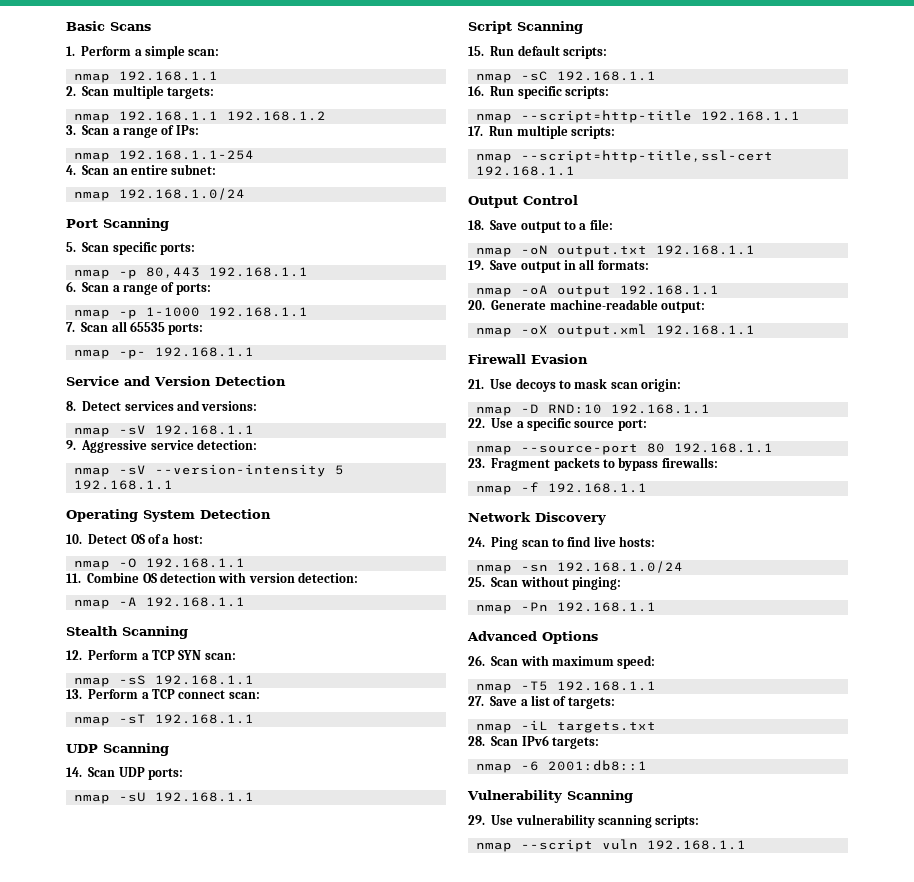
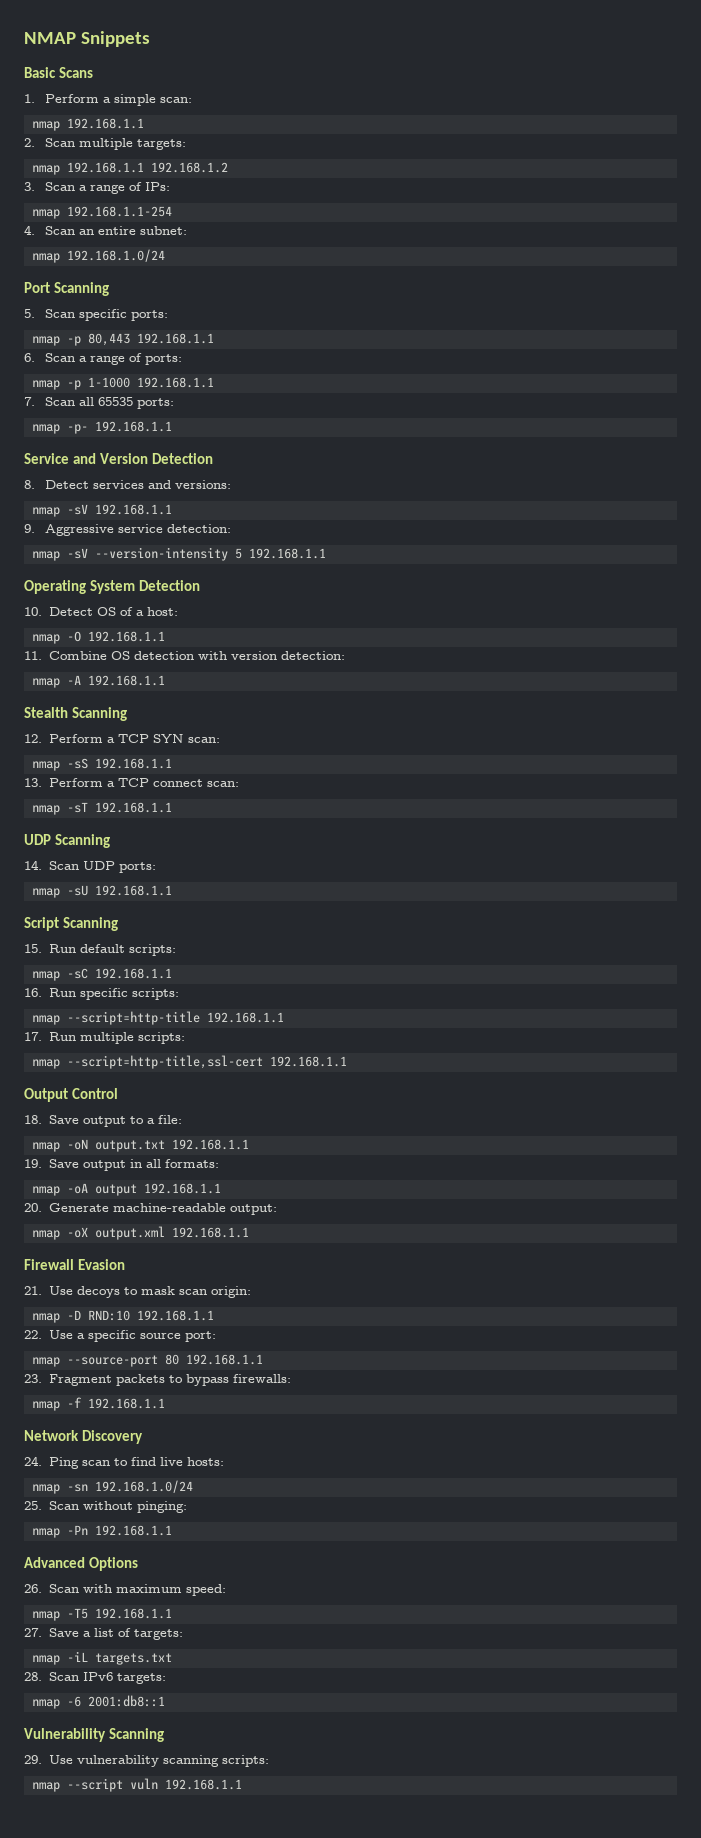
(66, 26) none -> [24,31,151,47] NMAP Snippets //

